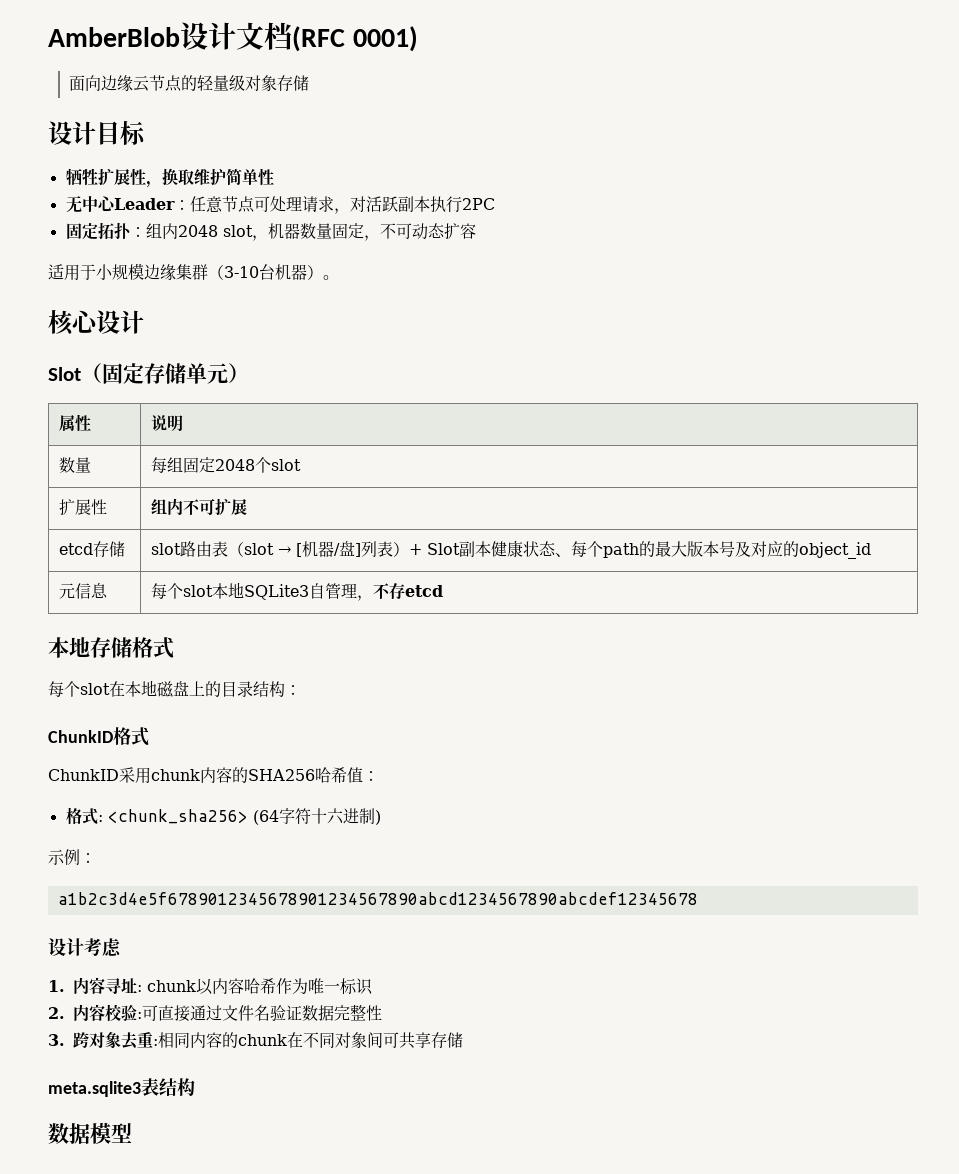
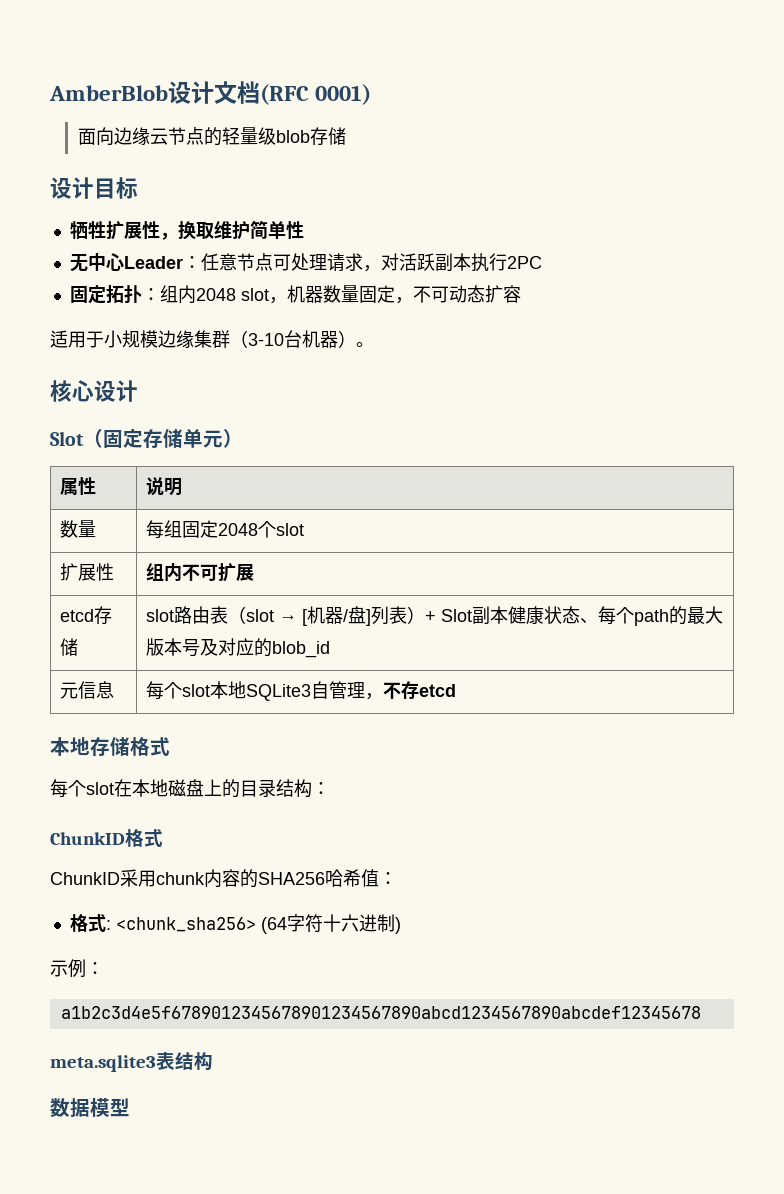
[244,75,277,91] 对象 -> [276,130,311,143] blob
[798,542,871,559] object_id -> [271,641,330,658] blob_id
[48,938,121,957] [48,977,373,995] [48,1004,382,1022] [48,1031,463,1050] // 设计考虑 // 1.内容寻址: chunk以内容哈希作为唯一标识 // 2.内容校验:可直接通过文件名验证数据完整性 // 3.跨对象去重:相同内容的chunk在不同对象间可共享存储 -> (701, 1012) none

